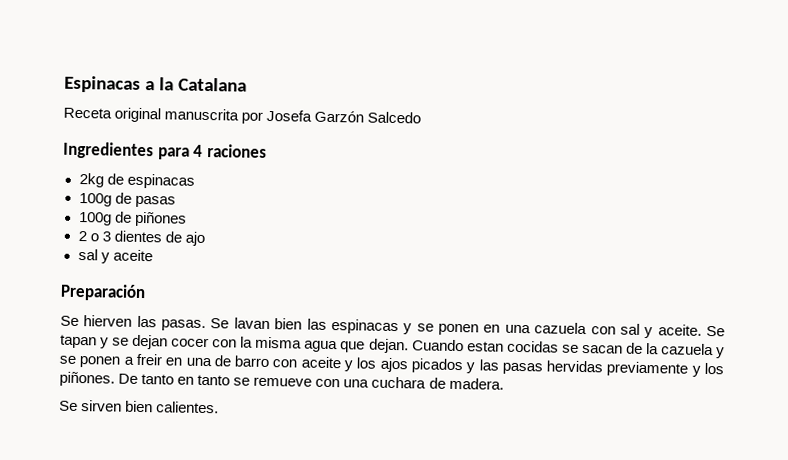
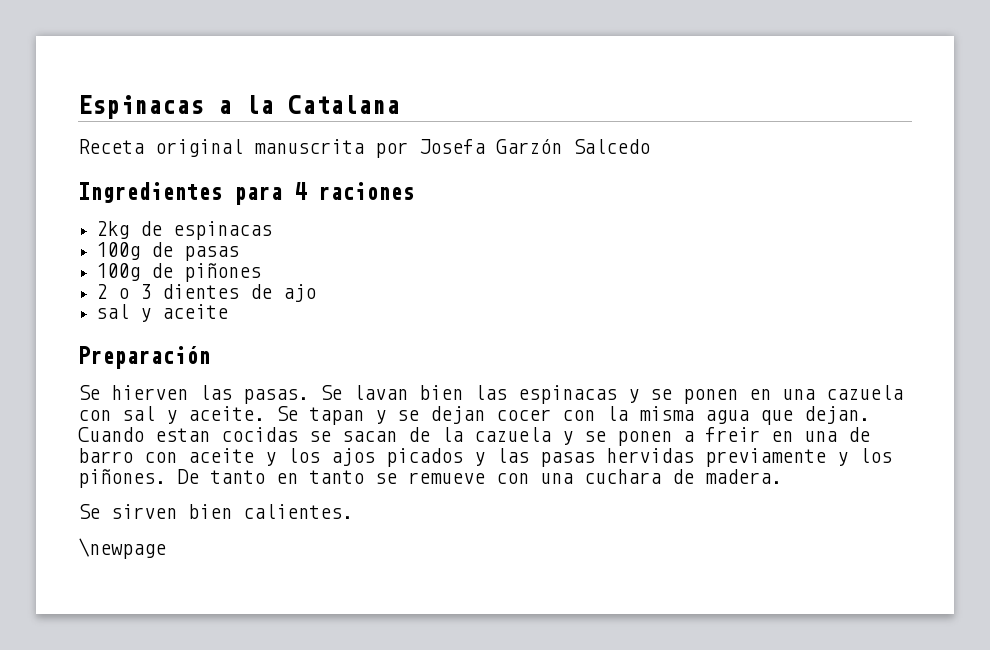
(220, 407) none -> [78,538,166,559] // \newpage

